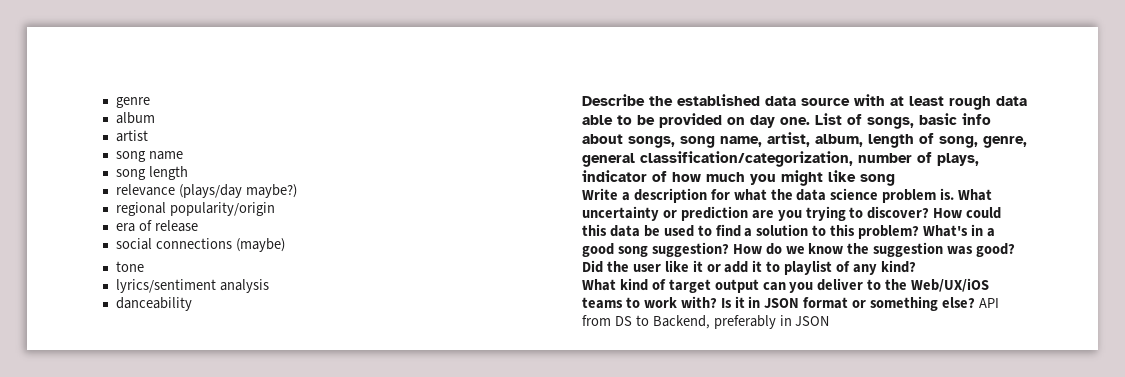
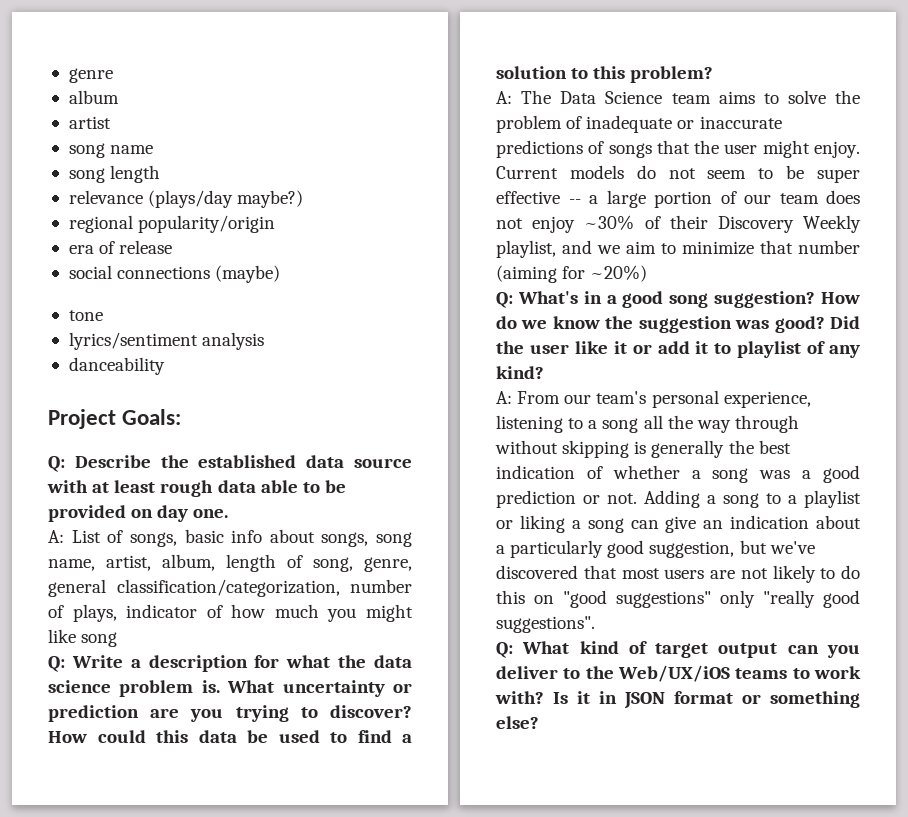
(192, 304) none -> [48,409,182,429] [48,456,65,472] Project Goals: // Q:
(810, 121) none -> [48,530,64,543] // A:
(895, 180) none -> [48,656,65,672] Q:
(920, 232) none -> [496,90,860,104] [496,115,782,133] [496,140,860,158] [496,165,860,183] [496,190,860,208] [496,215,861,233] [496,240,860,258] [496,265,648,283] [496,292,513,308] // A: The Data Science team aims to solve the problem of inadequate or inaccurate predictions of songs that the user might enjoy. Current models do not seem to be super effective -- a large portion of our team does not enjoy ~30% of their Discovery Weekly playlist, and we aim to minimize that number (aiming for ~20%) // Q:
(916, 266) none -> [496,390,811,408] [496,415,799,433] [495,440,791,458] [496,465,860,483] [496,490,861,508] [496,515,861,533] [496,540,815,558] [496,565,860,583] [496,590,860,608] [496,616,595,633] [496,642,513,658] A: From our team's personal experience, listening to a song all the way through without skipping is generally the best indication of whether a song was a good prediction or not. Adding a song to a playlist or liking a song can give an indication about a particularly good suggestion, but we've discovered that most users are not likely to do this on "good suggestions" only "really good suggestions". // Q:
[978,298,999,308] [582,315,830,329] API from DS to Backend, preferably in JSON -> (539, 722) none

